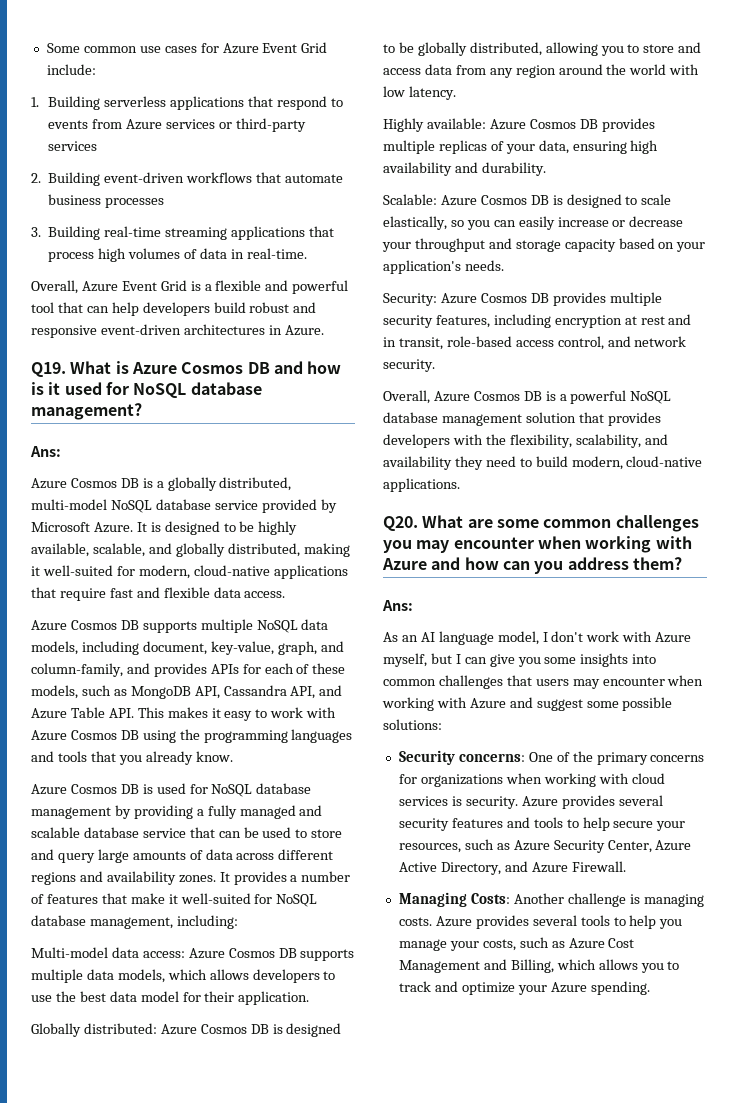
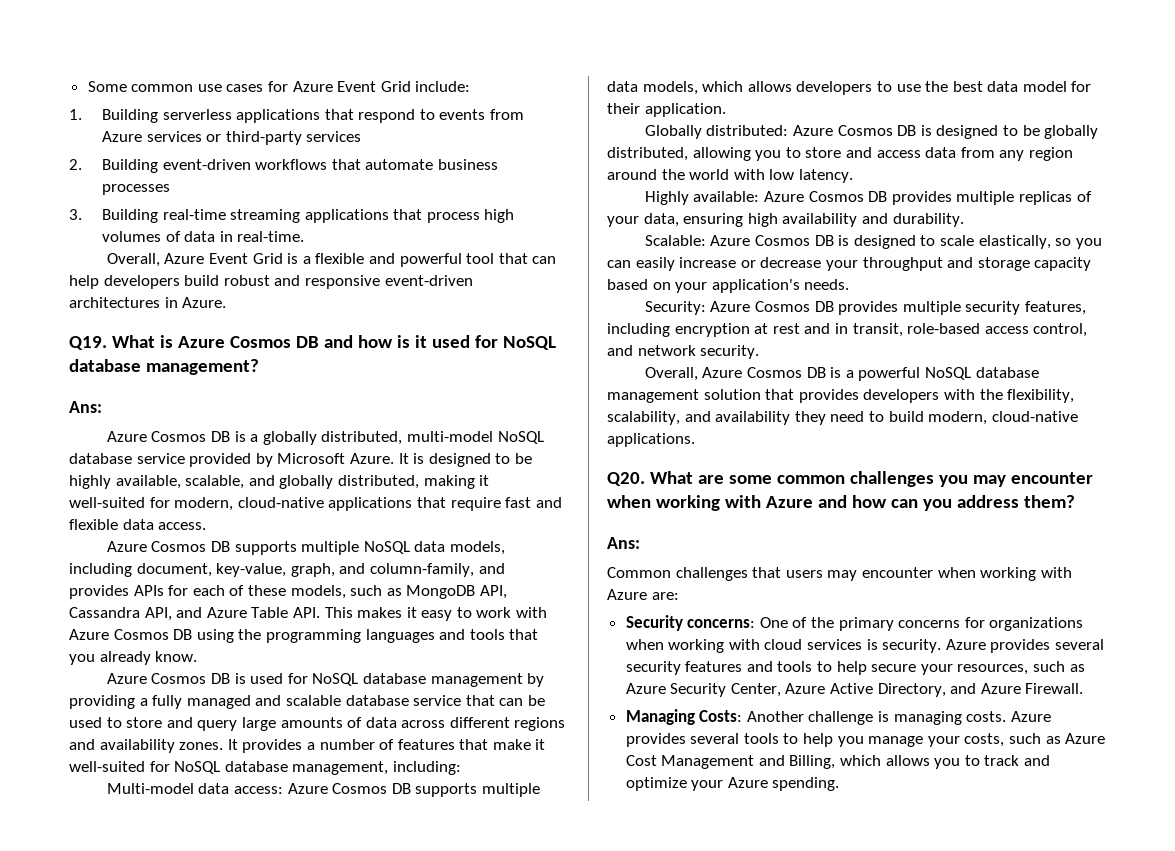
[383,631,692,645] [383,653,657,667] [383,679,436,686] As an AI language model, I don't work with Azure myself, but I can give you some insights into common -> [607,567,671,578] Common
[509,697,673,711] [383,719,442,730] and suggest some possible solutions: -> [651,592,679,600] are:

